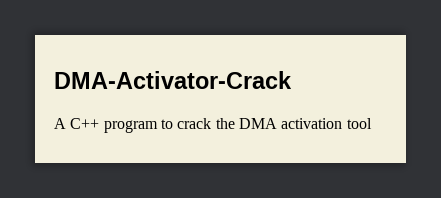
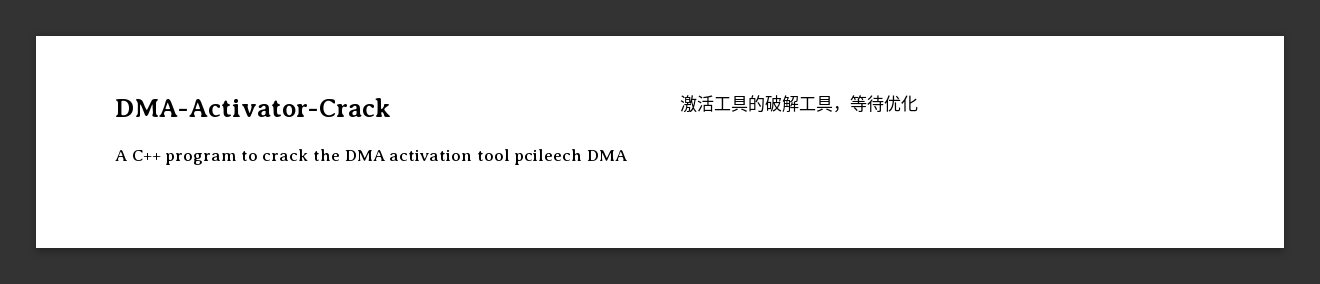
(372, 123) none -> [514,149,627,165] [680,95,918,113] pcileech DMA激活工具的破解工具，等待优化

